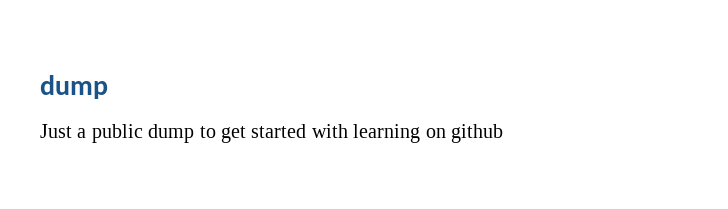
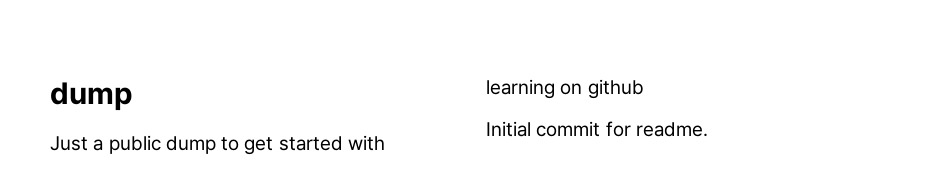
(503, 133) none -> [486,121,708,137] // Initial commit for readme.

